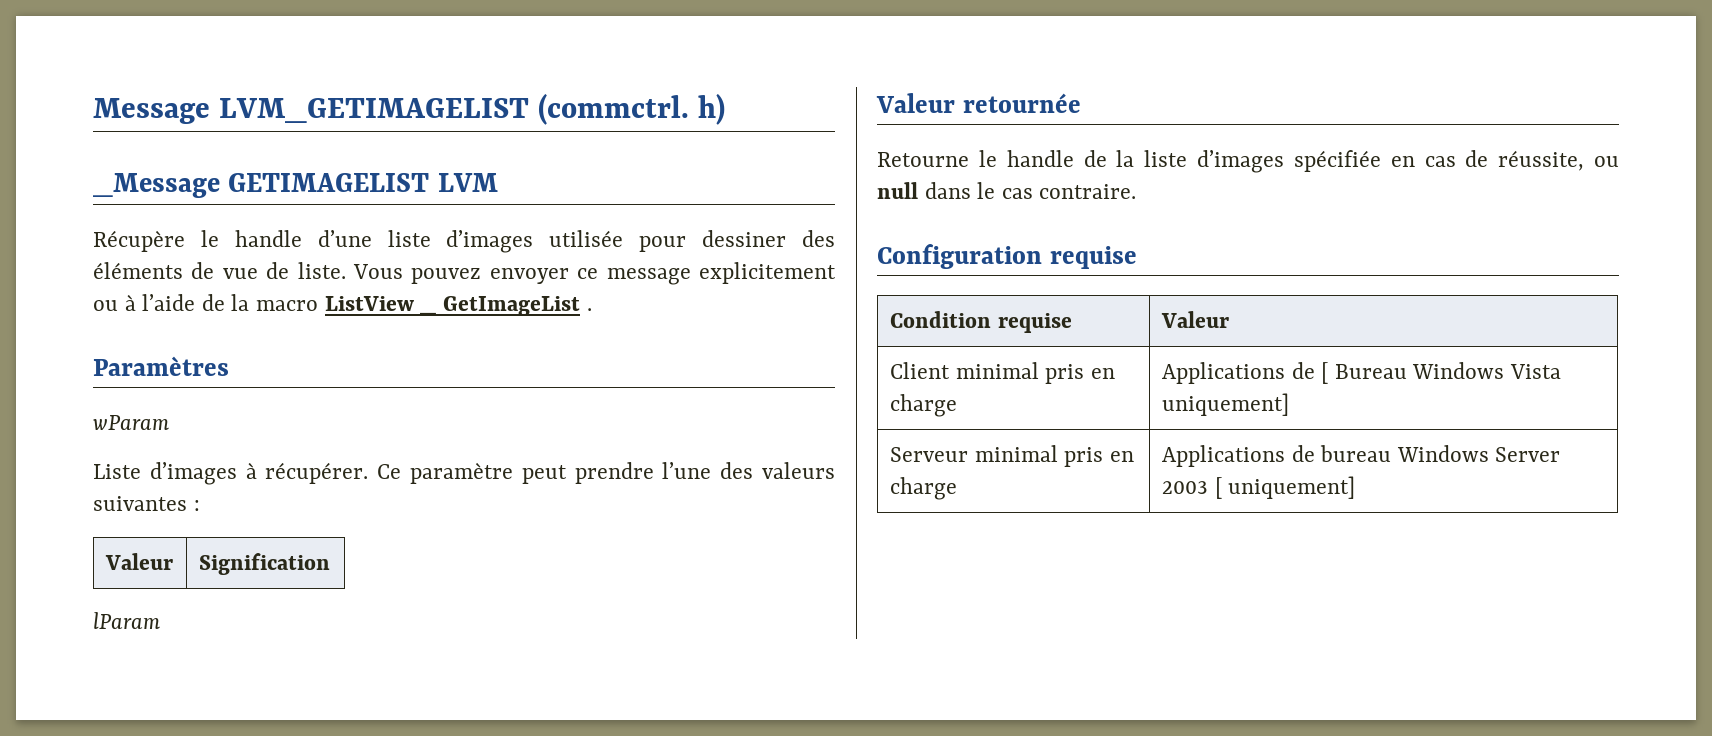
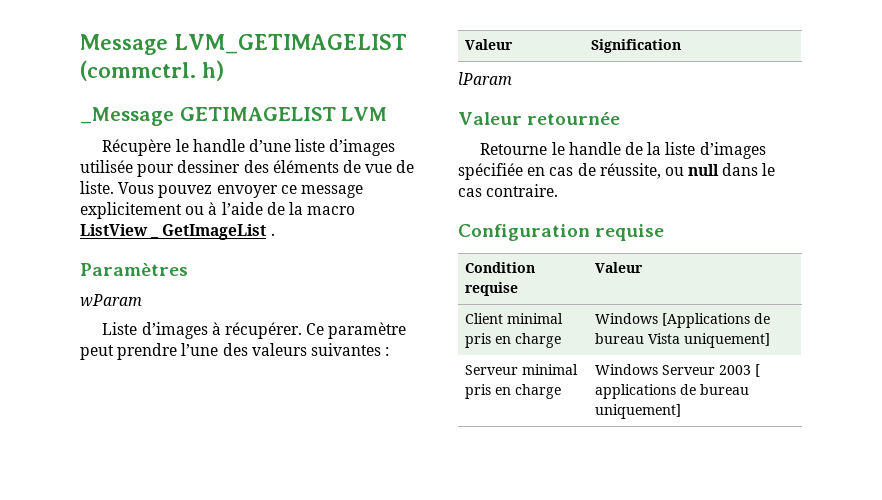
[1161,362,1505,384] Applications de [ Bureau Windows -> [594,313,770,328] [594,333,644,344] Windows [Applications de bureau
[1161,445,1561,467] [1161,477,1222,499] Applications de bureau Windows Server 2003 [ -> [594,364,760,377] [594,384,749,399] Windows Serveur 2003 [ applications de bureau

